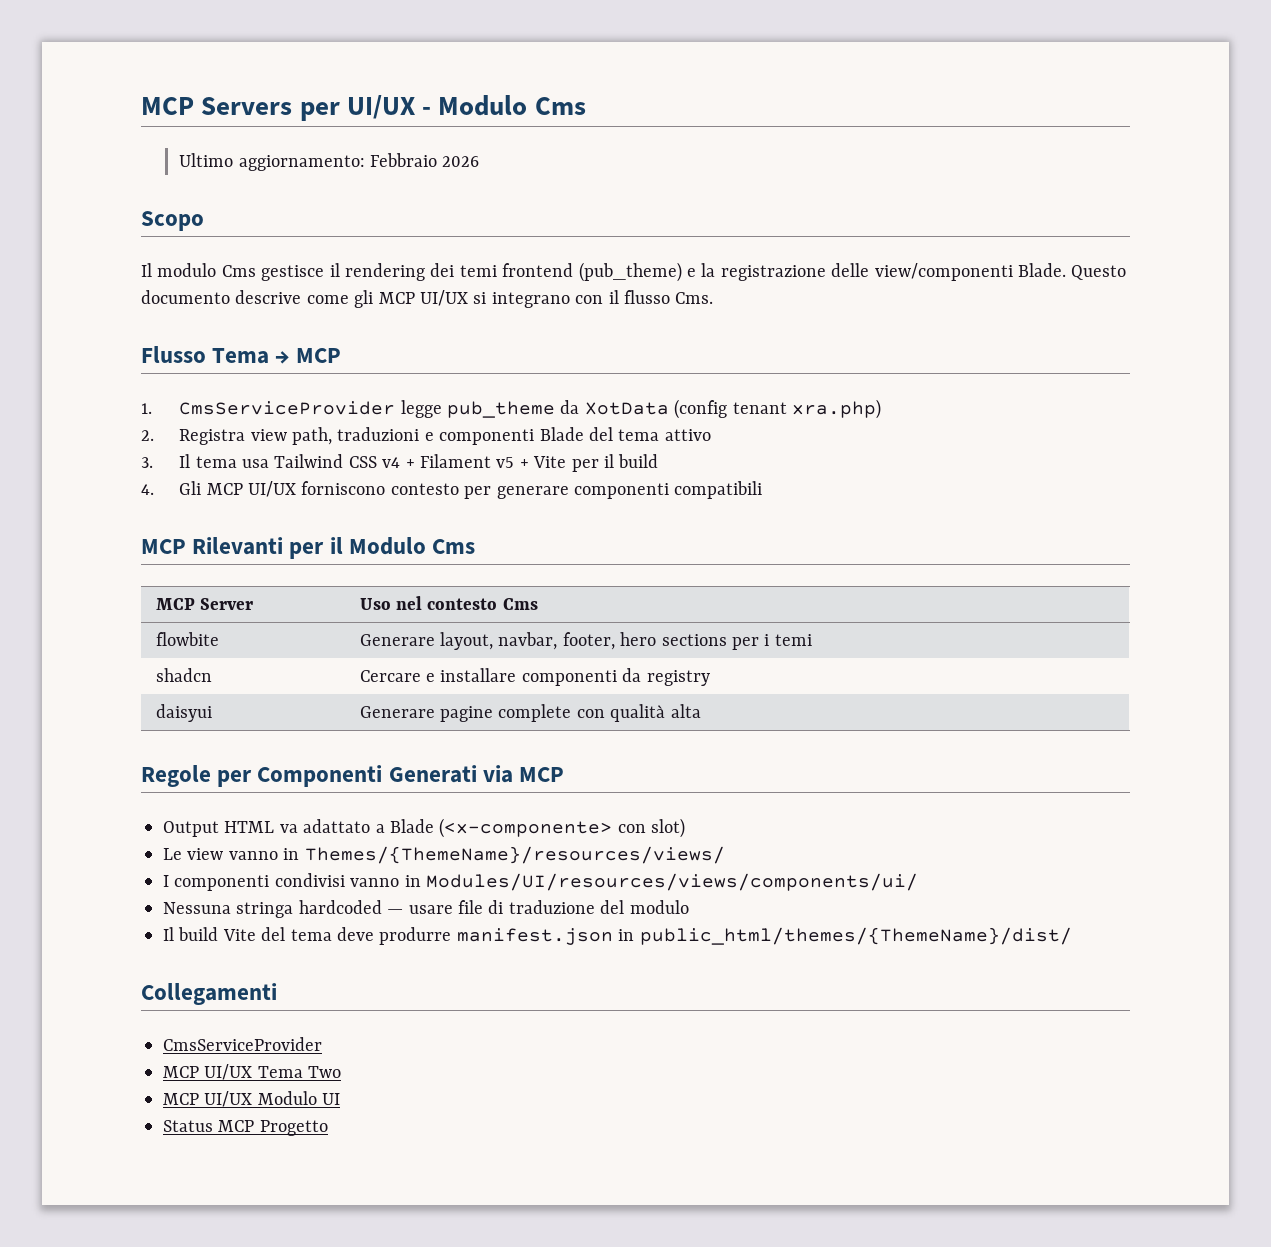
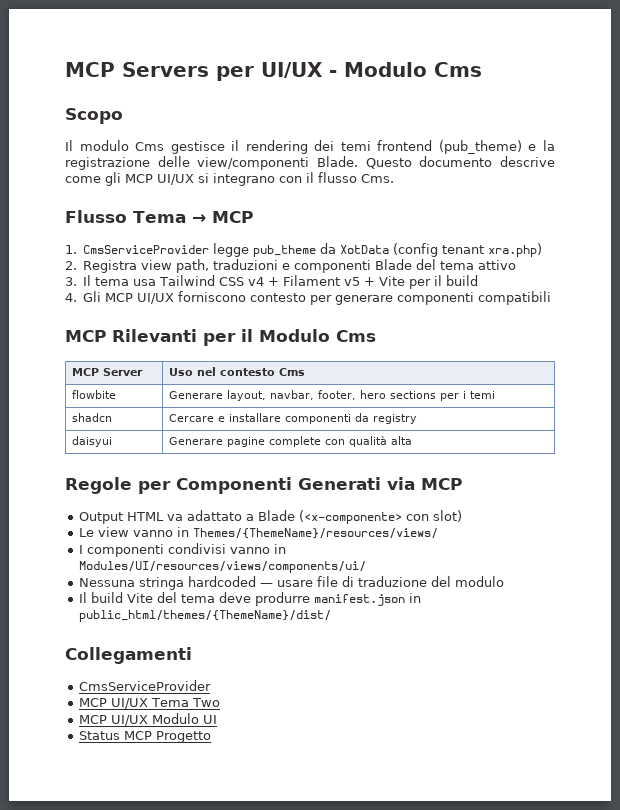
[179,153,480,171] // Ultimo aggiornamento: Febbraio 2026 -> (482, 69) none

